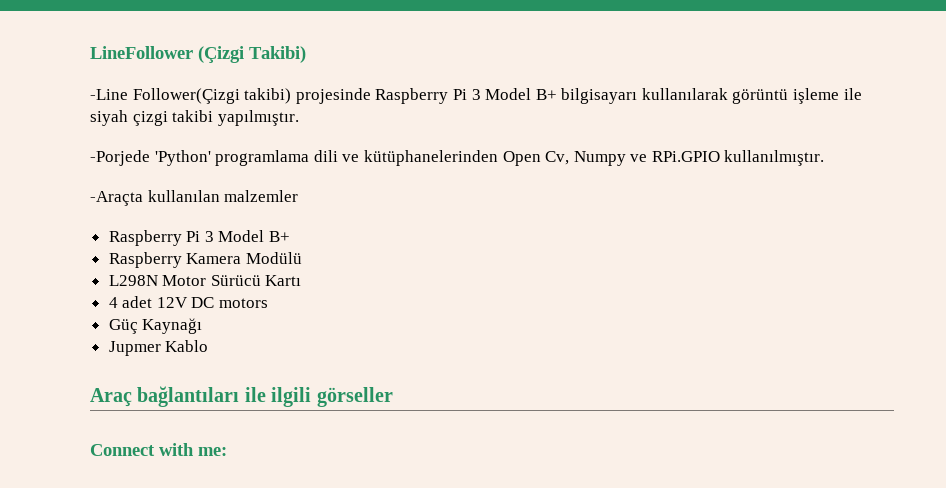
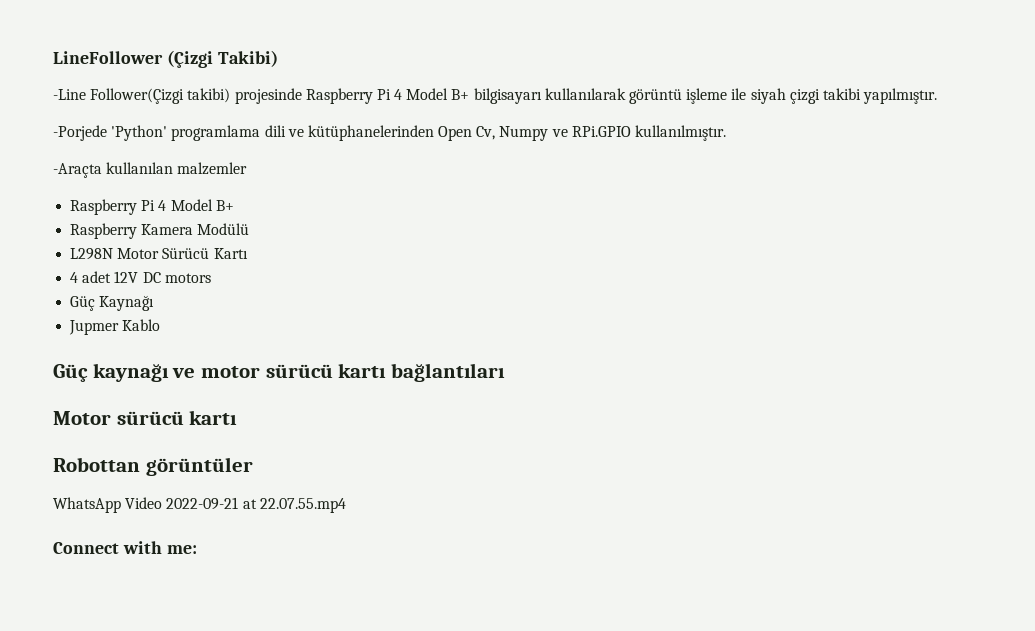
[471,89,481,100] 3 -> [394,89,403,100] 4
[204,231,214,242] 3 -> [158,200,167,211] 4
[90,386,393,407] Araç bağlantıları ile ilgili görseller -> [53,363,506,382] [53,410,238,425] [53,457,253,476] [53,497,346,513] Güç kaynağı ve motor sürücü kartı bağlantıları // Motor sürücü kartı // Robottan görüntüler // WhatsApp Video 2022-09-21 at 22.07.55.mp4

